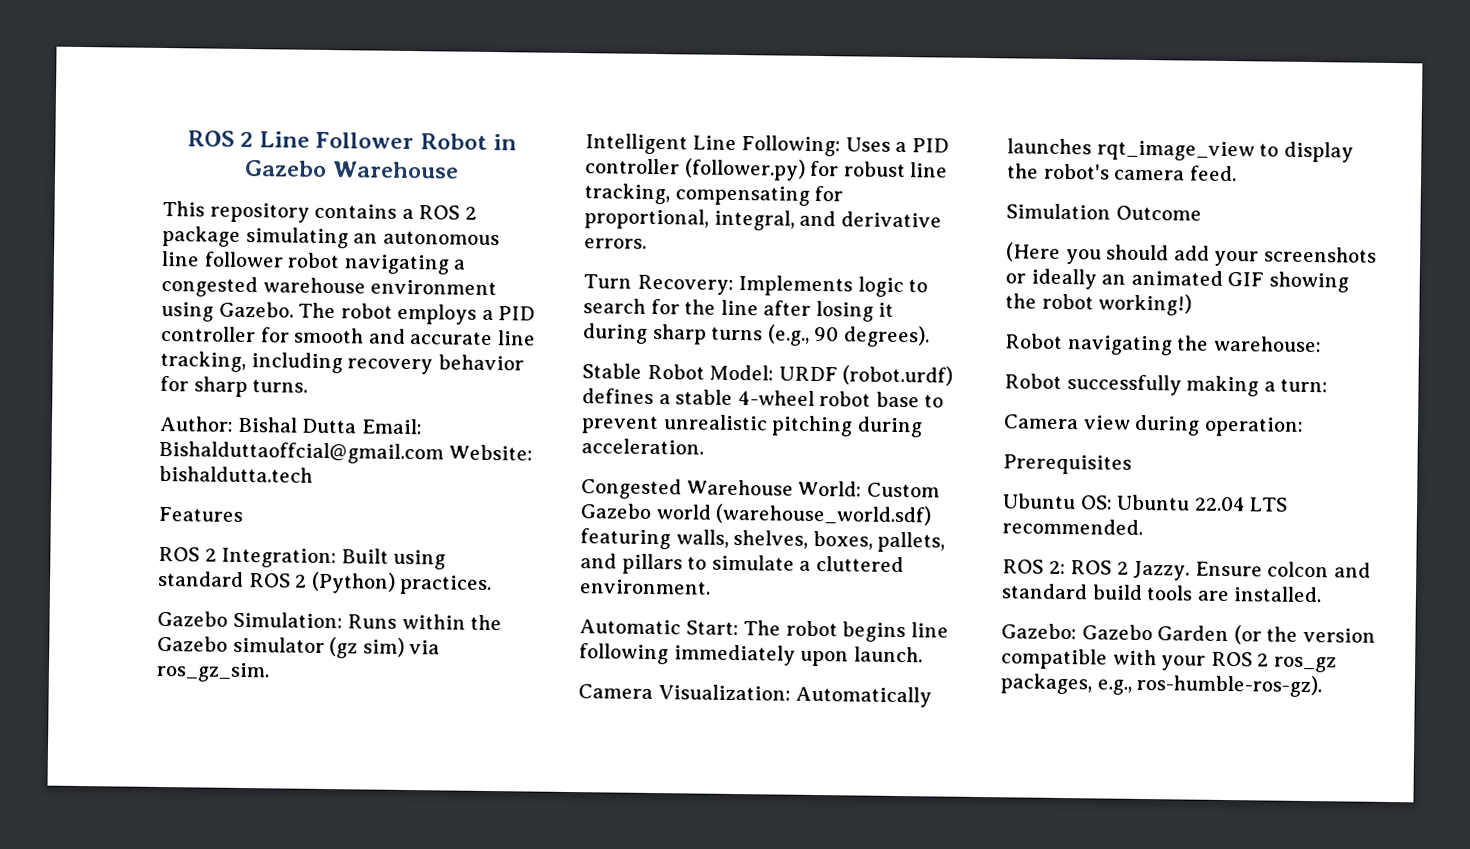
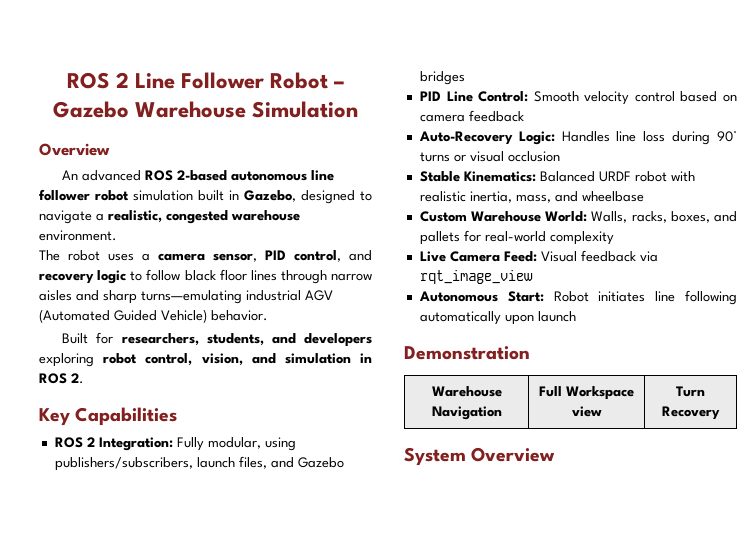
[492,134,517,151] in -> [334,81,345,88] –
[162,200,477,223] [162,225,500,249] [161,250,466,275] [161,275,498,298] [161,301,536,325] [160,325,536,346] [160,350,524,375] [160,375,309,398] [159,415,423,435] [159,440,533,465] [159,465,313,483] [158,506,243,522] [158,546,447,570] [157,570,493,596] [157,610,503,631] [157,635,441,659] [156,661,270,683] [585,133,949,157] [585,158,949,181] [584,183,844,206] [584,208,942,231] [584,238,647,249] [583,274,929,298] [583,298,895,322] [582,323,930,348] [582,363,954,386] [582,388,945,408] [581,414,923,438] [581,438,704,455] [581,478,940,500] [580,503,933,526] [580,528,946,553] [580,553,904,575] [579,579,711,595] [579,619,949,643] [579,643,923,667] [578,684,933,708] [1007,138,1354,163] [1007,163,1237,182] [1006,203,1202,221] [1006,242,1377,267] [1005,268,1349,293] [1005,293,1193,316] [1004,333,1322,356] [1004,373,1329,397] [1003,414,1304,437] [1003,454,1132,475] [1002,493,1289,512] [1002,518,1143,535] [1002,559,1371,581] [1001,583,1323,603] [1001,623,1376,645] [1001,648,1337,673] [1000,673,1323,698] // This repository contains a ROS 2 package simulating an autonomous line follower robot navigating a congested warehouse environment using Gazebo. The robot employs a PID controller for smooth and accurate line tracking, including recovery behavior for sharp turns. // Author: Bishal Dutta Email: Bishalduttaoffcial@gmail.com Website: bishaldutta.tech // Features // ROS 2 Integration: Built using standard ROS 2 (Python) practices. // Gazebo Simulation: Runs within the Gazebo simulator (gz sim) via ros_gz_sim. // Intelligent Line Following: Uses a PID controller (follower.py) for robust line tracking, compensating for proportional, integral, and derivative errors. // Turn Recovery: Implements logic to search for the line after losing it during sharp turns (e.g., 90 degrees). // Stable Robot Model: URDF (robot.urdf) defines a stable 4-wheel robot base to prevent unrealistic pitching during acceleration. // Congested Warehouse World: Custom Gazebo world (warehouse_world.sdf) featuring walls, shelves, boxes, pallets, and pillars to simulate a cluttered environment. // Automatic Start: The robot begins line following immediately upon launch. // Camera Visualization: Automatically launches rqt_image_view to display the robot's camera feed. // Simulation Outcome // (Here you should add your screenshots or ideally an animated GIF showing the robot working!) // Robot navigating the warehouse: // Robot successfully making a turn: // Camera view during operation: // Prerequisites // Ubuntu OS: Ubuntu 22.04 LTS recommended. // ROS 2: ROS 2 Jazzy. Ensure colcon and standard build tools are installed. // Gazebo: Gazebo Garden (or the version compatible with your ROS 2 ros_gz packages, e.g., ros-humble-ros-gz). -> [252,101,359,118] [39,143,110,156] [62,170,335,181] [39,189,372,204] [39,210,300,224] [39,230,117,241] [39,250,372,262] [39,269,372,284] [39,290,333,304] [39,309,268,323] [62,332,372,347] [39,353,372,367] [39,373,84,384] [39,407,178,426] [54,437,296,451] [54,456,344,471] [419,71,465,85] [419,91,737,105] [419,110,524,122] [418,131,738,145] [419,151,560,162] [419,171,695,182] [419,191,644,203] [419,211,737,223] [419,230,614,245] [419,250,658,262] [419,270,533,284] [418,290,737,305] [419,311,576,325] [404,346,530,360] [431,386,502,397] [431,406,502,420] [539,386,634,400] [571,406,602,417] [676,386,705,397] [662,406,720,420] [404,447,556,466] Simulation // Overview // An advanced ROS 2-based autonomous line follower robot simulation built in Gazebo, designed to navigate a realistic, congested warehouse environment. // The robot uses a camera sensor, PID control, and recovery logic to follow black floor lines through narrow aisles and sharp turns—emulating industrial AGV (Automated Guided Vehicle) behavior. // Built for researchers, students, and developers exploring robot control, vision, and simulation in ROS 2. // Key Capabilities // ROS 2 Integration: Fully modular, using publishers/subscribers, launch files, and Gazebo bridges // PID Line Control: Smooth velocity control based on camera feedback // Auto-Recovery Logic: Handles line loss during 90° turns or visual occlusion // Stable Kinematics: Balanced URDF robot with realistic inertia, mass, and wheelbase // Custom Warehouse World: Walls, racks, boxes, and pallets for real-world complexity // Live Camera Feed: Visual feedback via rqt_image_view // Autonomous Start: Robot initiates line following automatically upon launch // Demonstration // Warehouse Navigation | Full Workspace view | Turn Recovery // System Overview

